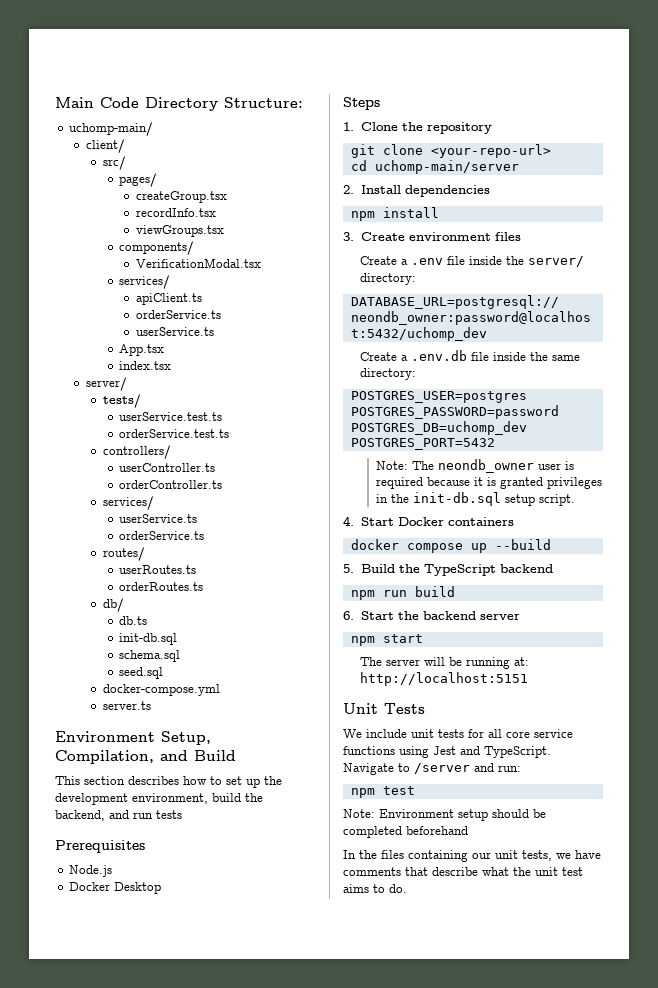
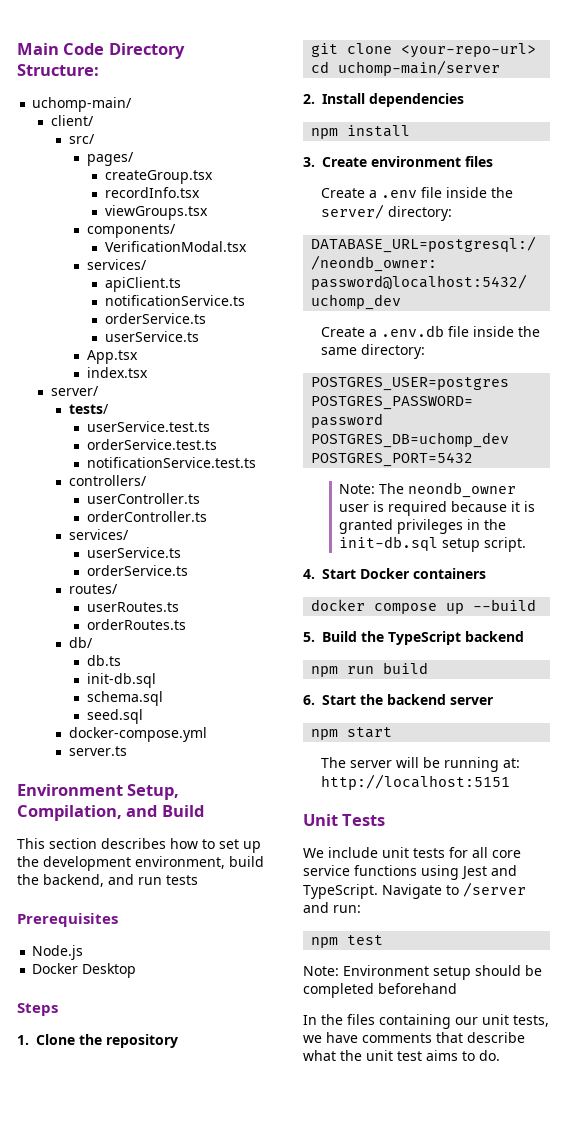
(202, 299) none -> [104,295,245,306] // notificationService.ts
(230, 433) none -> [86,457,256,468] // notificationService.test.ts

